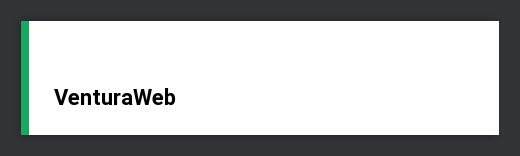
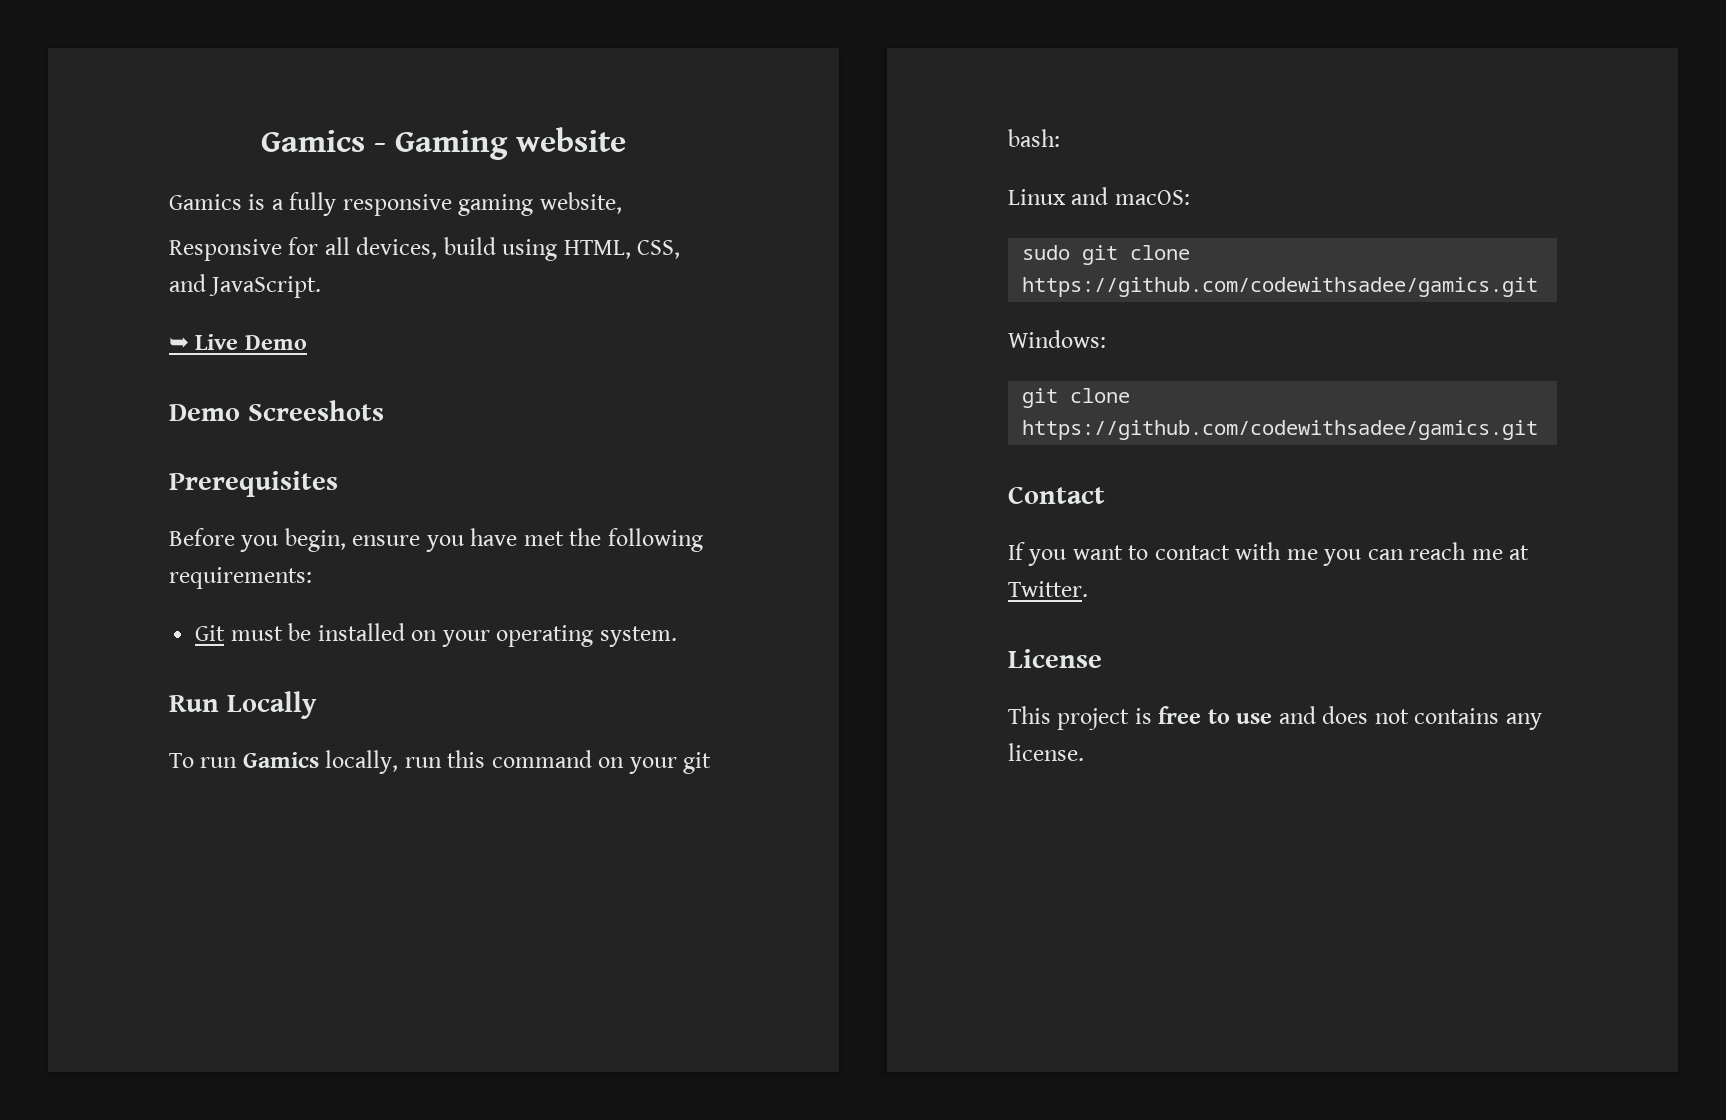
[54,88,176,105] VenturaWeb -> [261,127,626,160] [169,192,622,216] [169,237,681,261] [169,274,322,298] [169,334,307,350] [169,400,384,421] [169,471,338,497] [169,528,703,552] [169,567,312,589] [195,623,677,647] [169,691,317,719] [169,750,712,774] [1008,129,1060,147] [1008,187,1190,205] [1022,245,1191,265] [1022,277,1539,297] [1008,330,1106,348] [1022,388,1131,408] [1022,420,1539,440] [1008,486,1105,504] [1008,542,1530,566] [1008,581,1088,597] [1008,649,1102,668] [1008,706,1542,730] [1008,743,1084,761] Gamics - Gaming website // Gamics is a fully responsive gaming website, // Responsive for all devices, build using HTML, CSS, and JavaScript. // ➥ Live Demo // Demo Screeshots // Prerequisites // Before you begin, ensure you have met the following requirements: // Git must be installed on your operating system. // Run Locally // To run Gamics locally, run this command on your git bash: // Linux and macOS: // sudo git clone https://github.com/codewithsadee/gamics.git // Windows: // git clone https://github.com/codewithsadee/gamics.git // Contact // If you want to contact with me you can reach me at Twitter. // License // This project is free to use and does not contains any license.

